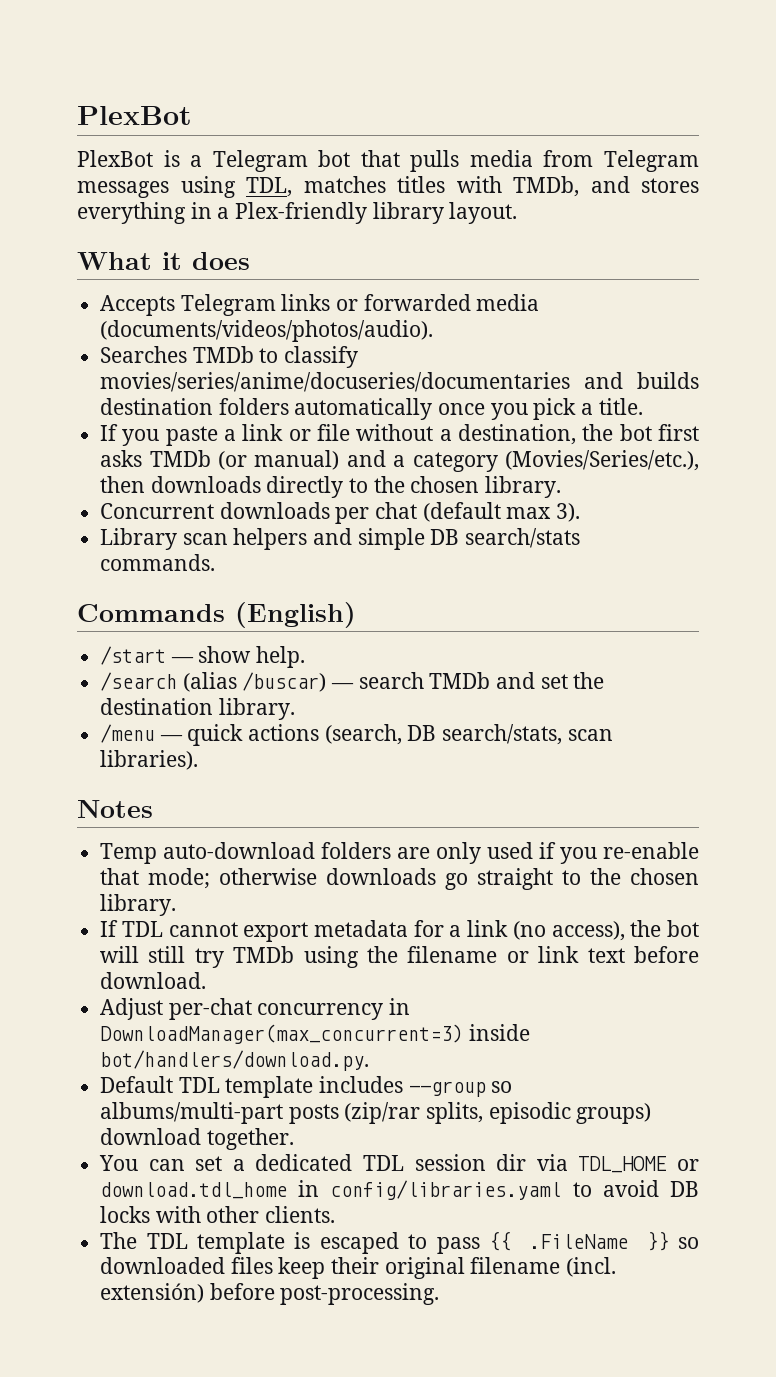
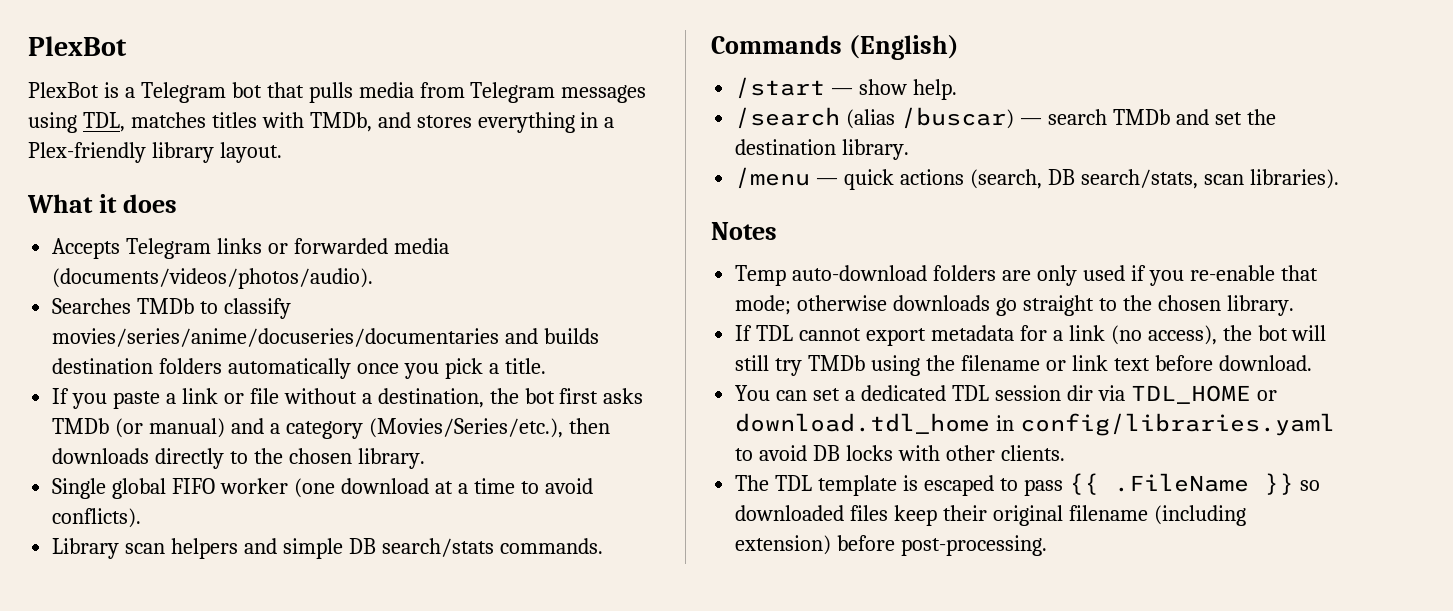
[100,502,581,524] Concurrent downloads per chat (default max 3). -> [52,478,593,499] [52,508,142,528] Single global FIFO worker (one download at a time to avoid conflicts).
[100,998,411,1020] [100,1024,530,1044] [100,1050,370,1071] [100,1076,513,1098] [100,1102,652,1124] [100,1128,294,1150] // Adjust per-chat concurrency in DownloadManager(max_concurrent=3) inside bot/handlers/download.py. // Default TDL template includes --group so albums/multi-part posts (zip/rar splits, episodic groups) download together. -> (1312, 363) none
[566,1257,617,1277] [100,1283,205,1303] (incl. extensión) -> [1153,505,1246,526] [735,535,832,555] (including extension)

